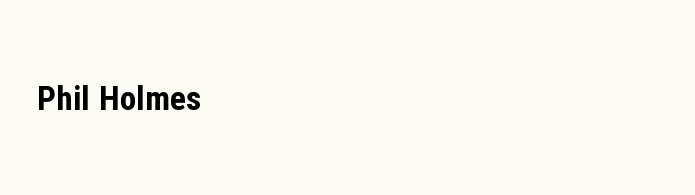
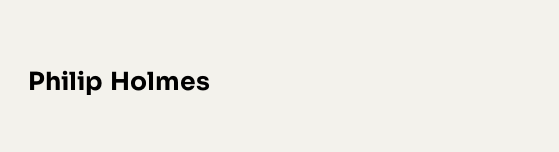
[37,85,90,110] Phil -> [28,70,103,95] Philip

